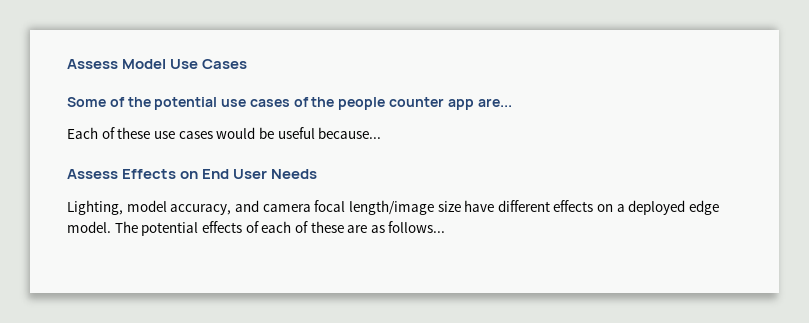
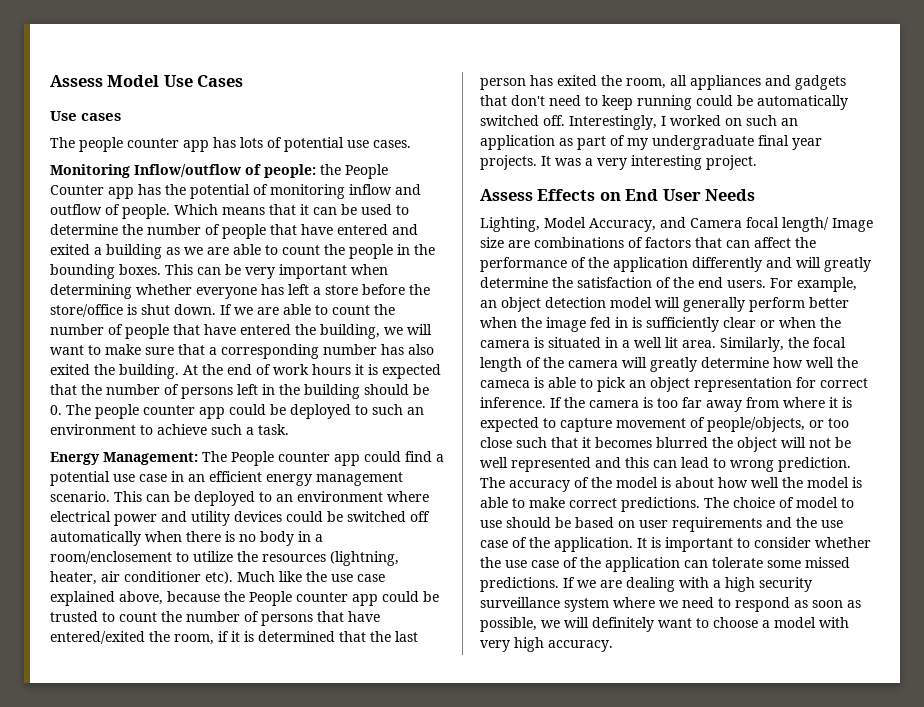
[67,97,512,110] [67,127,382,139] Some of the potential use cases of the people counter app are... // Each of these use cases would be useful because... -> [50,111,122,121] [50,137,411,152] [50,164,388,179] [50,184,421,199] [50,204,409,219] [50,224,418,239] [50,244,435,259] [50,264,388,279] [50,284,430,299] [50,304,395,317] [50,324,432,339] [50,344,434,359] [50,364,441,379] [50,384,429,399] [50,404,424,419] [50,424,289,435] [50,451,444,466] [50,471,403,486] [50,491,429,506] [50,511,430,526] [50,531,323,546] [50,551,399,566] [50,571,385,585] [50,591,439,606] [50,611,380,626] [50,631,418,645] [480,75,846,90] [480,95,848,110] [480,115,798,130] [480,135,822,150] [480,155,757,170] Use cases // The people counter app has lots of potential use cases. // Monitoring Inflow/outflow of people: the People Counter app has the potential of monitoring inflow and outflow of people. Which means that it can be used to determine the number of people that have entered and exited a building as we are able to count the people in the bounding boxes. This can be very important when determining whether everyone has left a store before the store/office is shut down. If we are able to count the number of people that have entered the building, we will want to make sure that a corresponding number has also exited the building. At the end of work hours it is expected that the number of persons left in the building should be 0. The people counter app could be deployed to such an environment to achieve such a task. // Energy Management: The People counter app could find a potential use case in an efficient energy management scenario. This can be deployed to an environment where electrical power and utility devices could be switched off automatically when there is no body in a room/enclosement to utilize the resources (lightning, heater, air conditioner etc). Much like the use case explained above, because the People counter app could be trusted to count the number of persons that have entered/exited the room, if it is determined that the last person has exited the room, all appliances and gadgets that don't need to keep running could be automatically switched off. Interestingly, I worked on such an application as part of my undergraduate final year projects. It was a very interesting project.
[126,200,720,215] [67,221,446,236] model accuracy, and camera focal length/image size have different effects on a deployed edge model. The potential effects of each of these are as follows... -> [544,217,873,232] [480,237,816,248] [480,257,871,272] [480,277,857,292] [480,297,849,312] [480,317,841,332] [480,337,846,352] [480,357,858,372] [480,377,868,392] [480,397,852,412] [480,417,849,432] [480,437,851,452] [480,457,851,472] [480,477,862,492] [480,497,854,512] [480,517,843,532] [480,537,871,552] [480,557,850,572] [480,577,812,592] [480,597,861,612] [480,617,849,632] [480,637,613,652] Model Accuracy, and Camera focal length/ Image size are combinations of factors that can affect the performance of the application differently and will greatly determine the satisfaction of the end users. For example, an object detection model will generally perform better when the image fed in is sufficiently clear or when the camera is situated in a well lit area. Similarly, the focal length of the camera will greatly determine how well the cameca is able to pick an object representation for correct inference. If the camera is too far away from where it is expected to capture movement of people/objects, or too close such that it becomes blurred the object will not be well represented and this can lead to wrong prediction. The accuracy of the model is about how well the model is able to make correct predictions. The choice of model to use should be based on user requirements and the use case of the application. It is important to consider whether the use case of the application can tolerate some missed predictions. If we are dealing with a high security surveillance system where we need to respond as soon as possible, we will definitely want to choose a model with very high accuracy.

